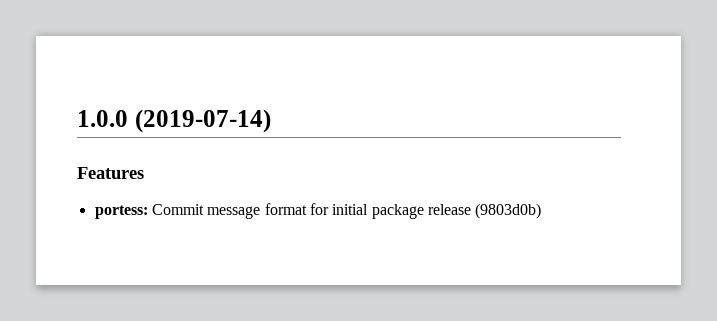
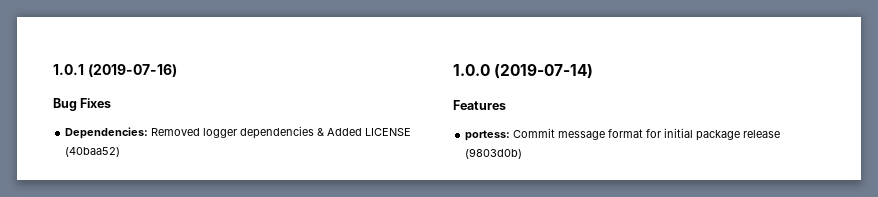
(77, 118) none -> [53,64,177,77] [53,98,112,111] [65,126,412,139] [65,147,121,157] 1.0.1 (2019-07-16) // Bug Fixes // Dependencies: Removed logger dependencies & Added LICENSE (40baa52) //

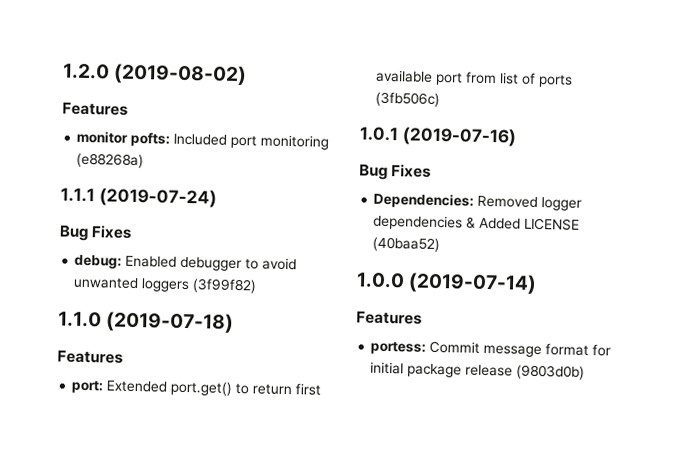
(53, 69) none -> [62,63,248,86] [62,102,128,116] [76,130,330,150] [76,152,145,169] [60,187,217,208] [59,225,133,242] [74,254,298,272] [73,276,258,294] [58,311,235,333] [57,350,123,364] [71,379,322,396] [375,69,574,88] [375,91,441,108] 1.2.0 (2019-08-02) // Features // monitor pofts: Included port monitoring (e88268a) // 1.1.1 (2019-07-24) // Bug Fixes // debug: Enabled debugger to avoid unwanted loggers (3f99f82) // 1.1.0 (2019-07-18) // Features // port: Extended port.get() to return first available port from list of ports (3fb506c) //

